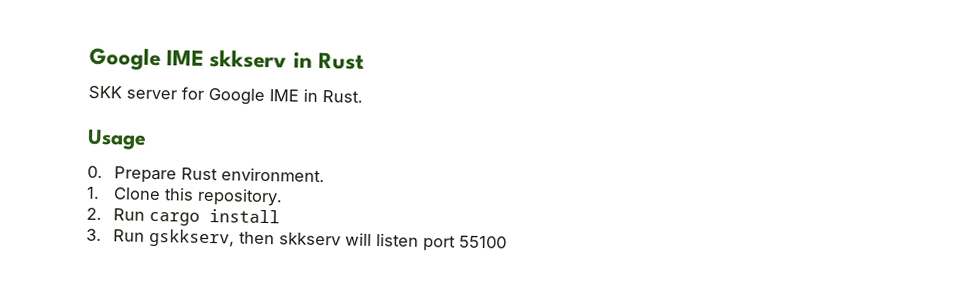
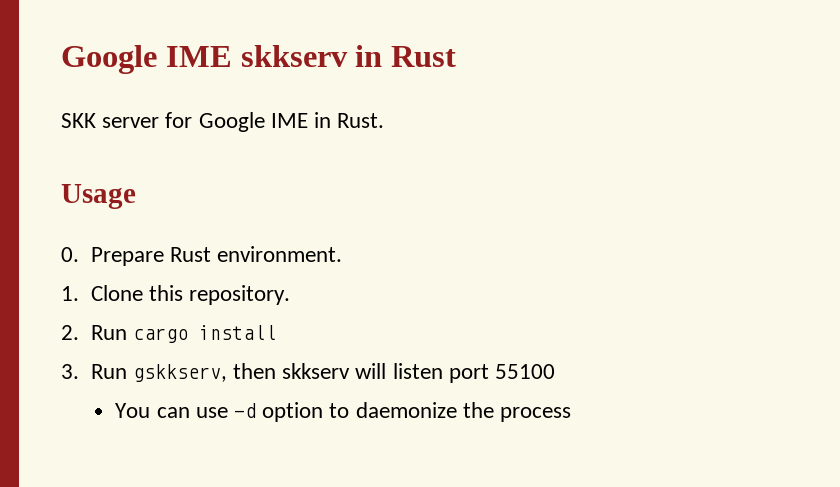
(508, 242) none -> [115,402,572,422] // You can use -d option to daemonize the process

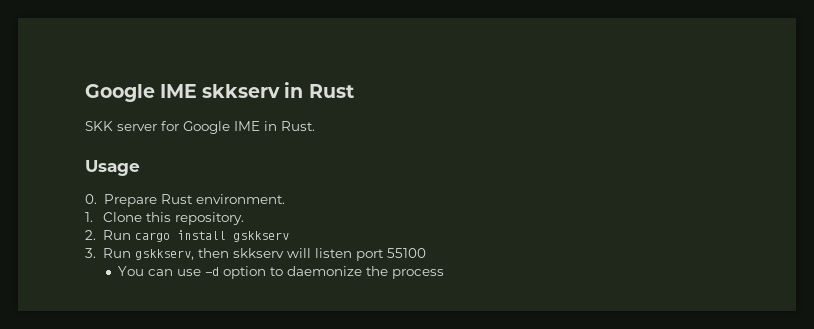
(276, 332) none -> [233,231,290,242] gskkserv

